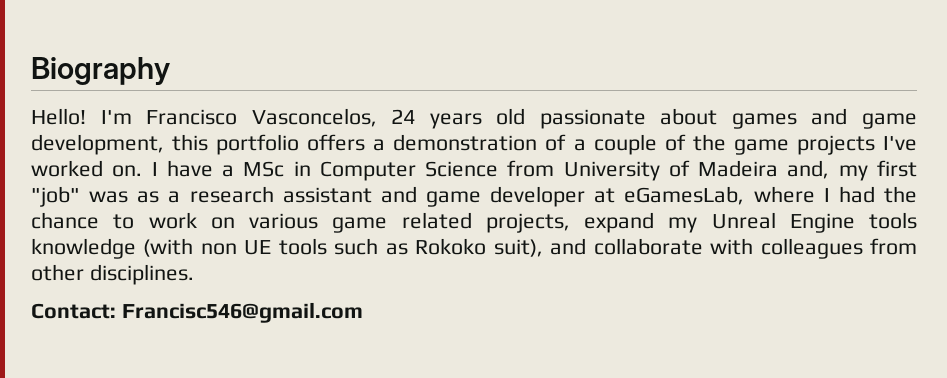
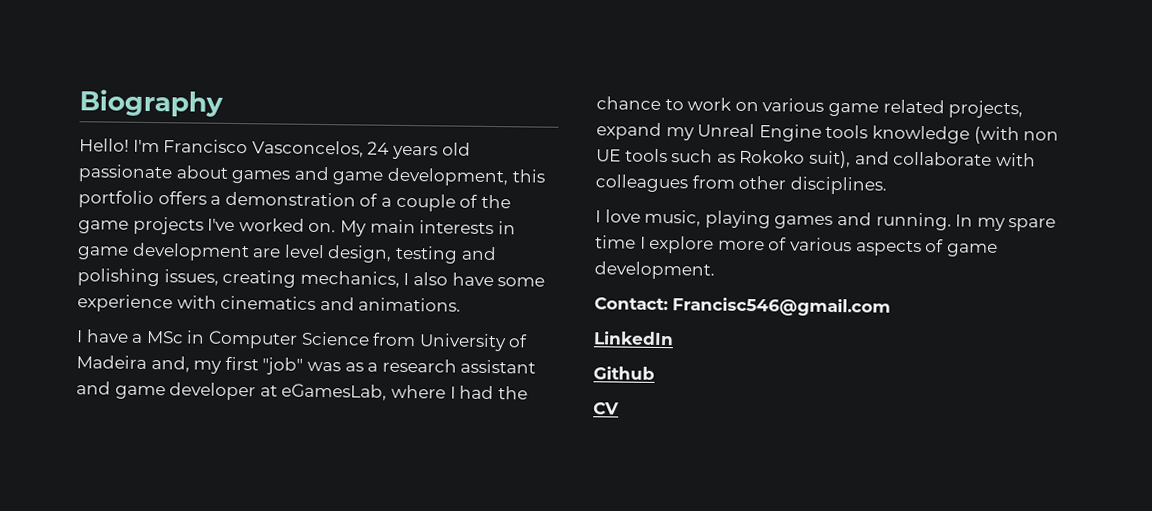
(143, 171) none -> [339,219,516,237] [77,242,497,264] [77,268,546,288] [77,294,462,313] My main interests in game development are level design, testing and polishing issues, creating mechanics, I also have some experience with cinematics and animations. //
(194, 274) none -> [595,209,1057,232] [595,235,998,257] [594,261,715,280] // I love music, playing games and running. In my spare time I explore more of various aspects of game development.
(363, 312) none -> [593,331,674,346] [593,366,655,380] [593,402,619,415] // LinkedIn // Github // CV

